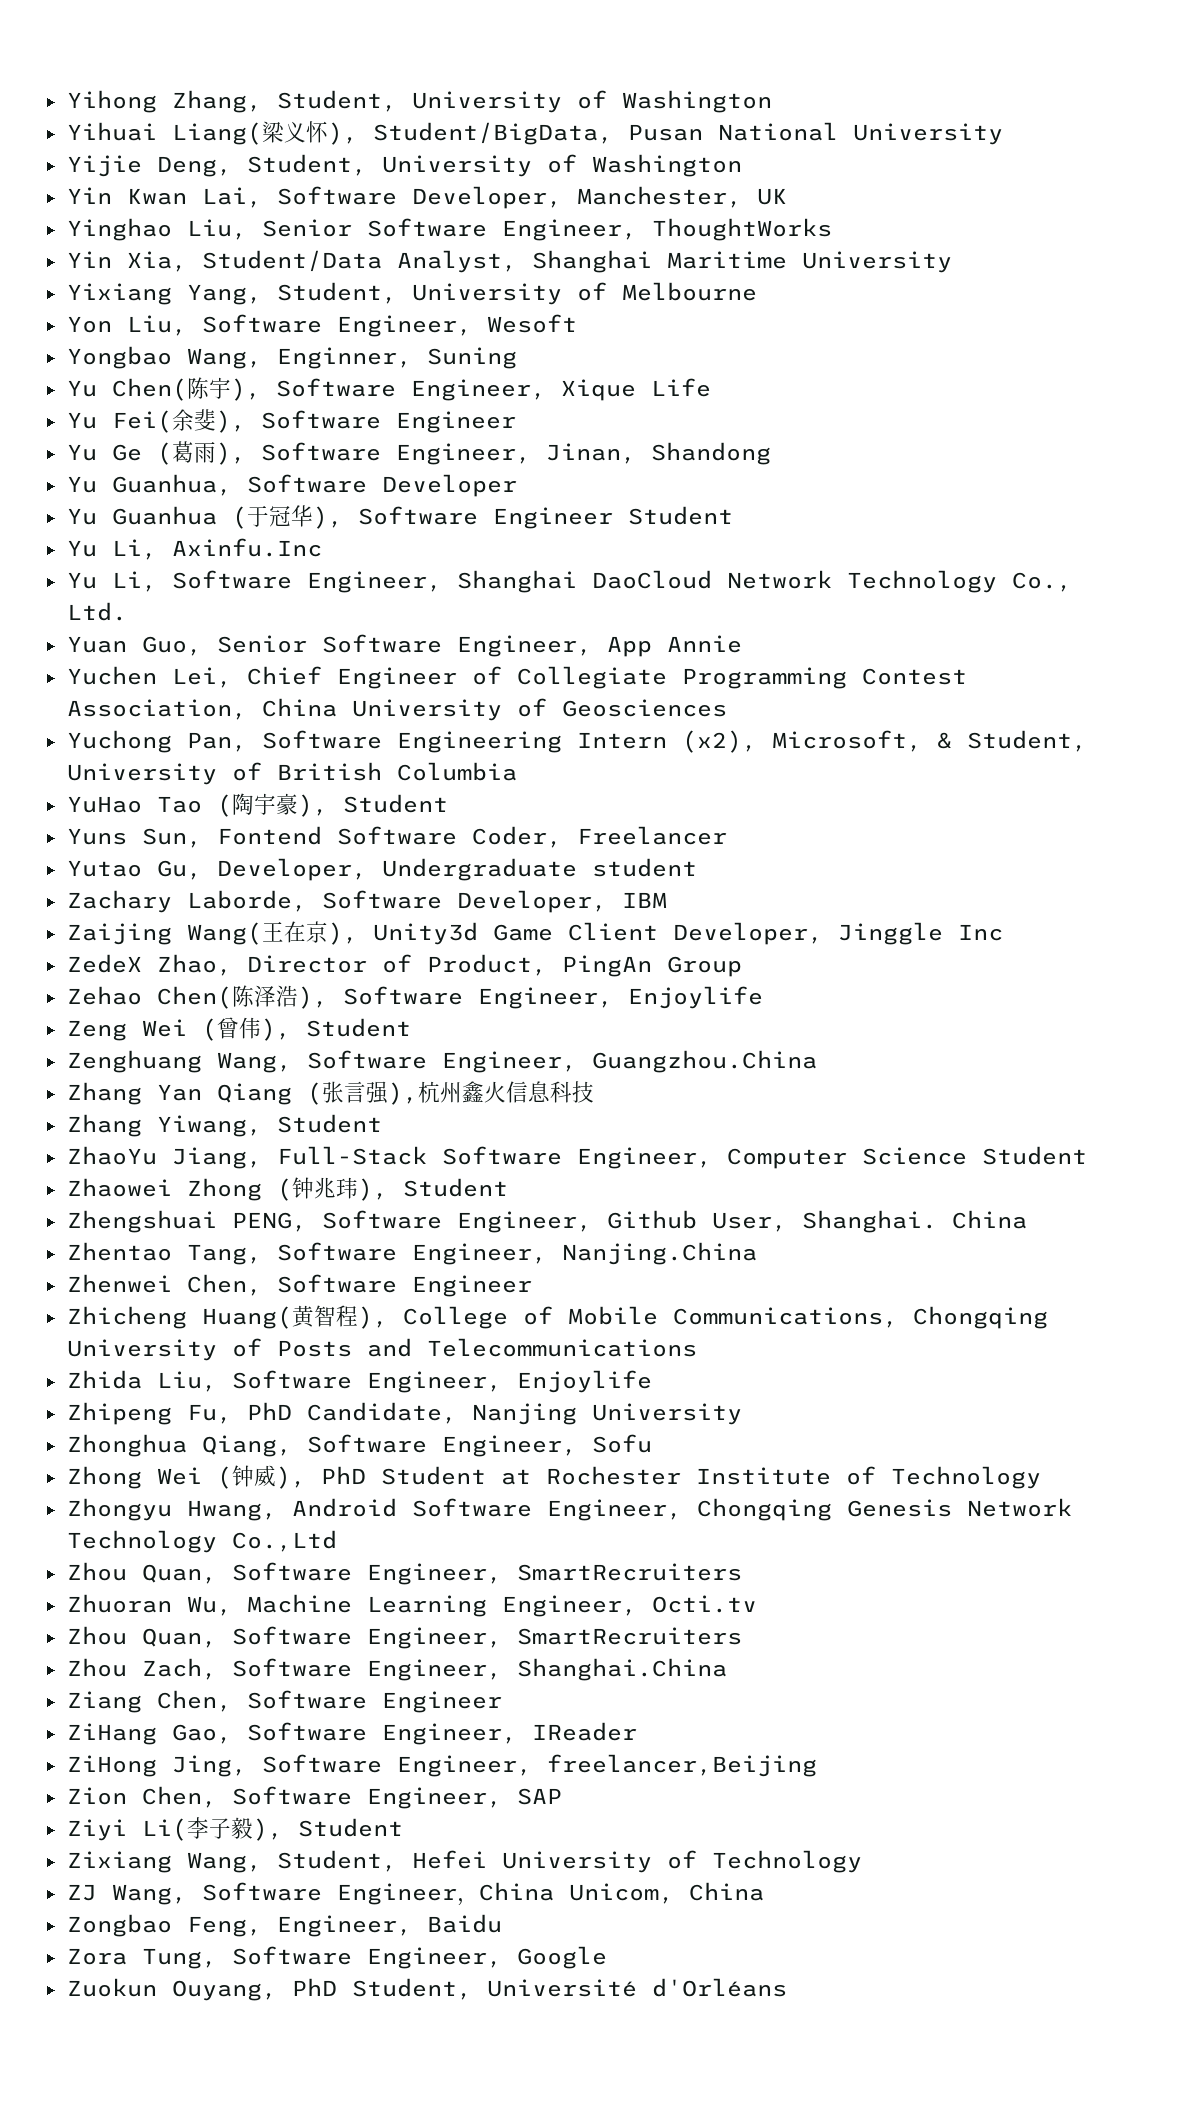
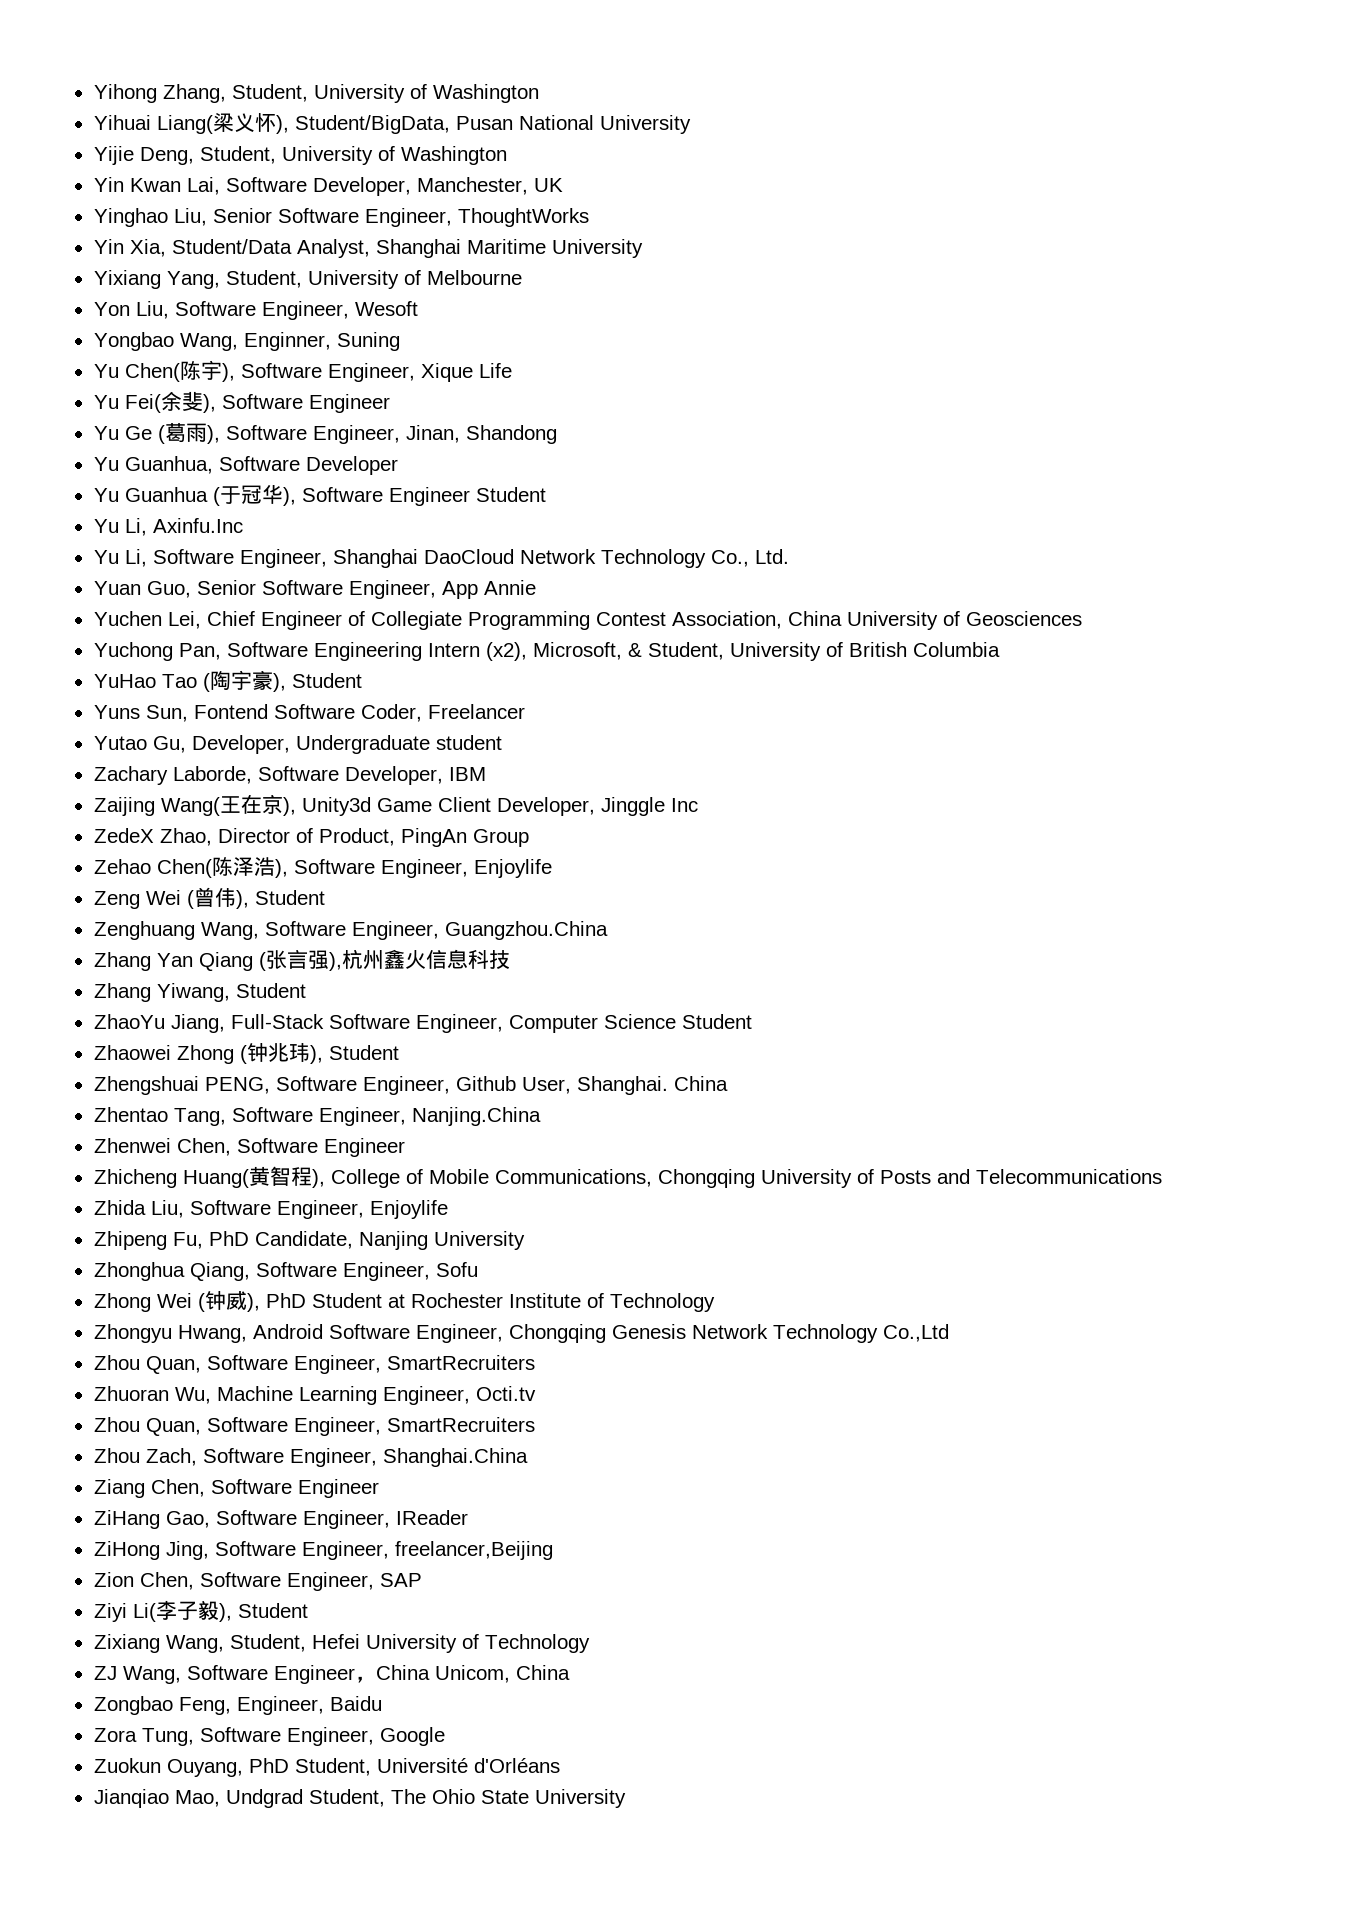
(787, 1987) none -> [93,1789,626,1808] // Jianqiao Mao, Undgrad Student, The Ohio State University

